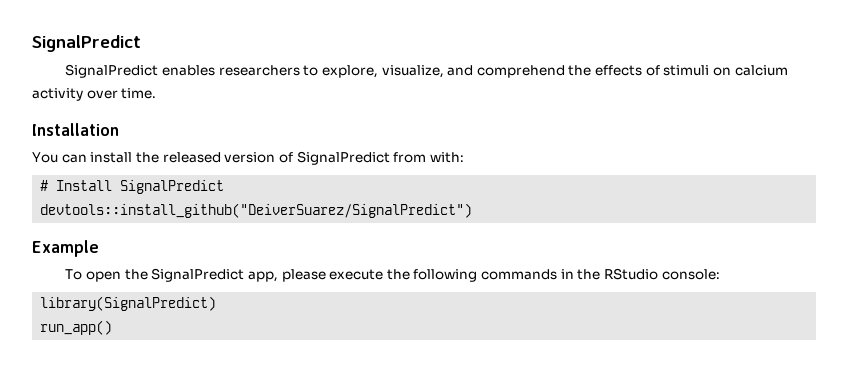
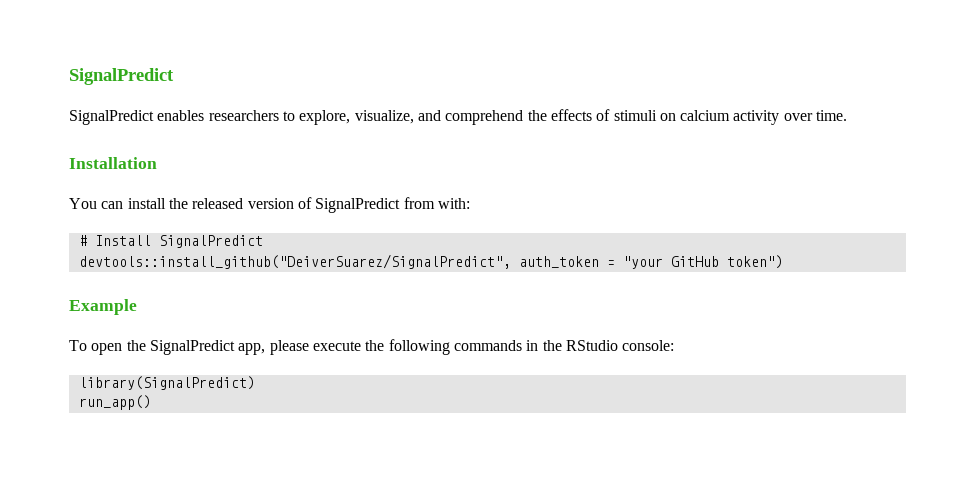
[40,203,473,218] devtools::install_github("DeiverSuarez/SignalPredict") -> [78,254,783,269] devtools::install_github("DeiverSuarez/SignalPredict", auth_token = "your GitHub token")

